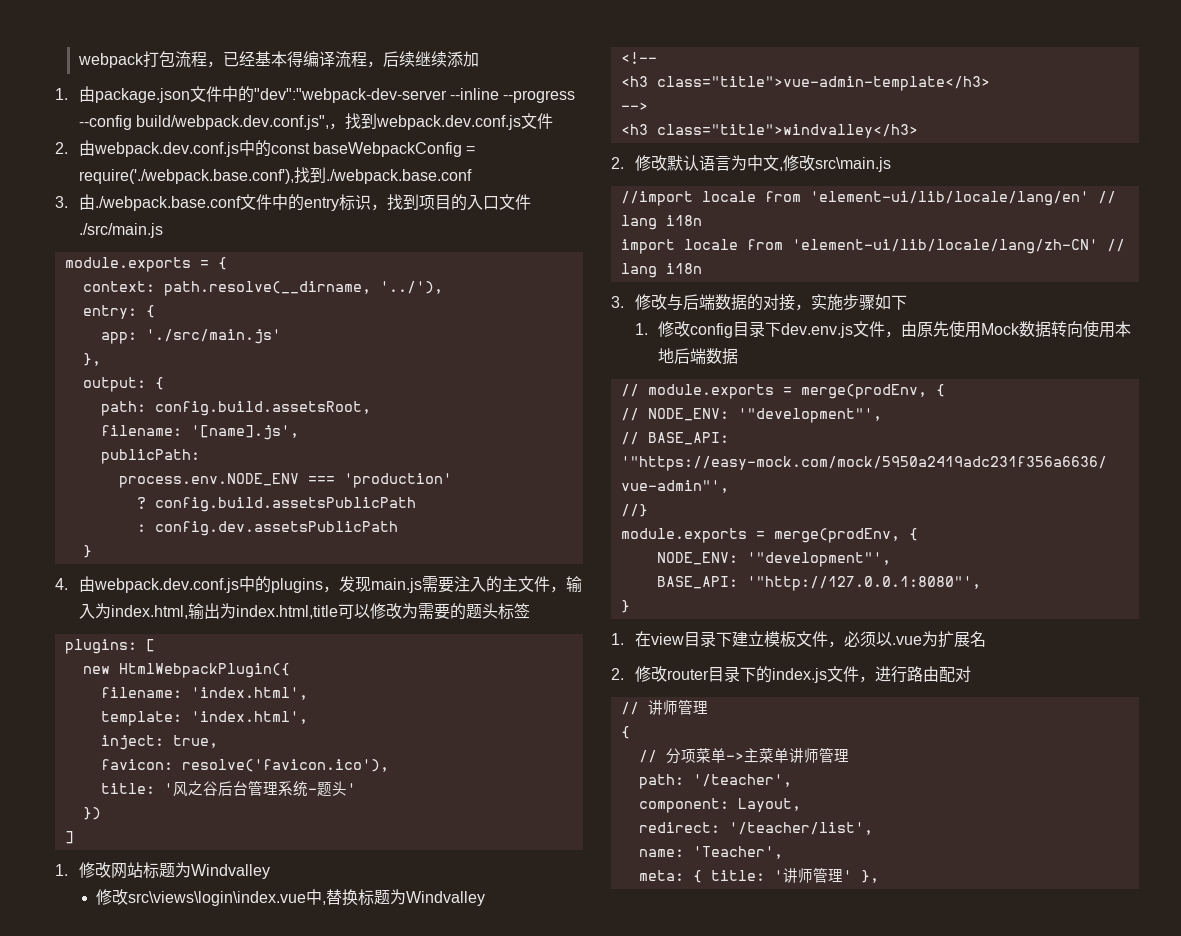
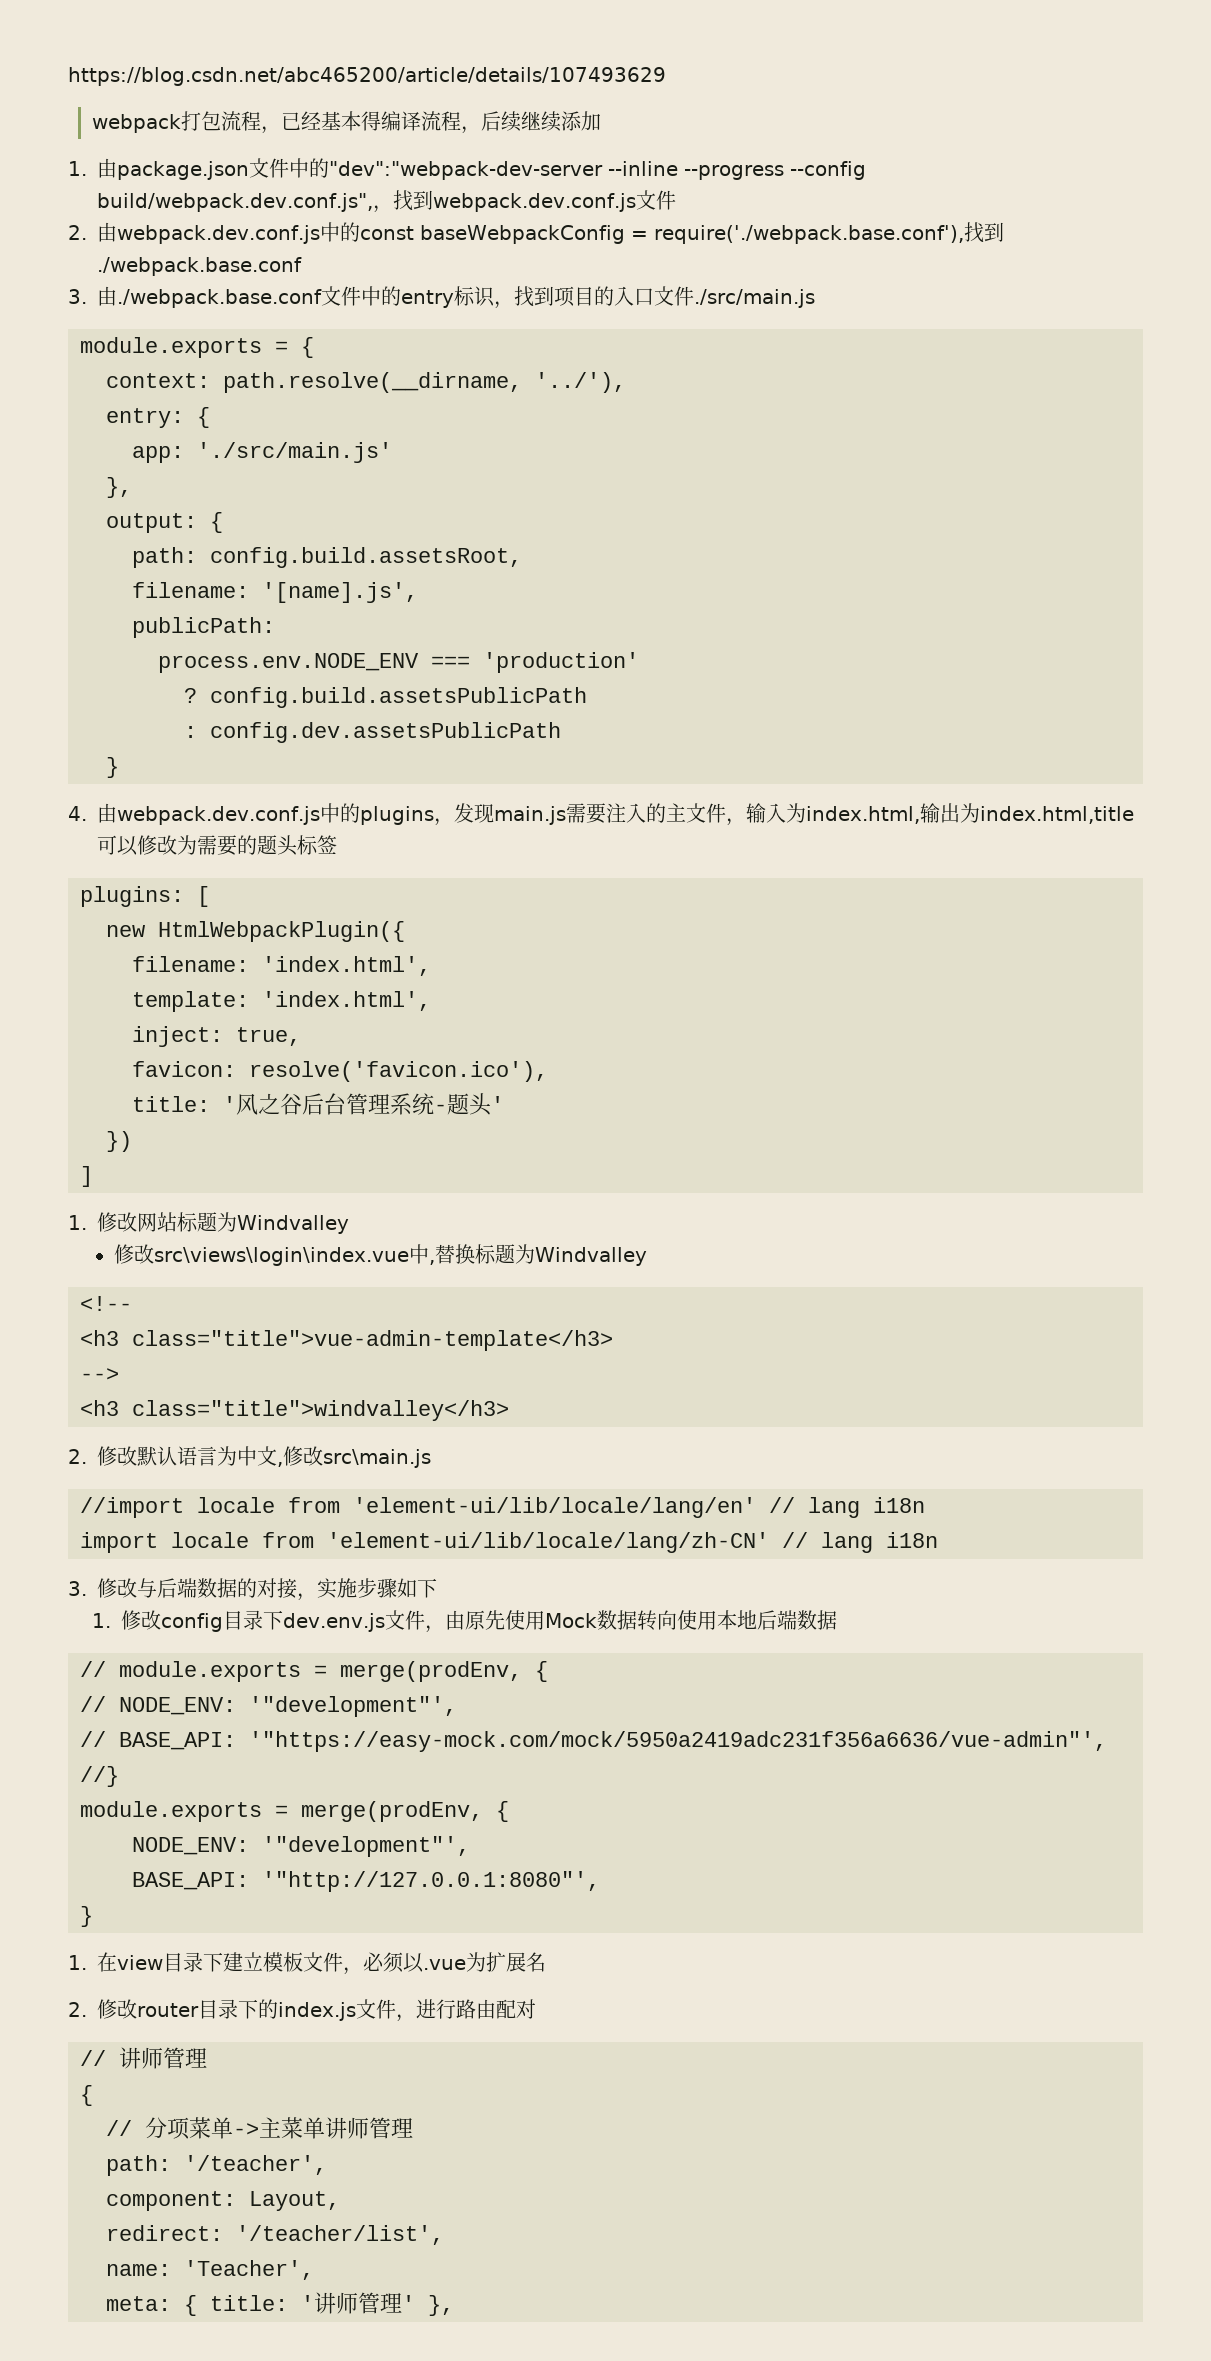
(77, 60) none -> [68,67,666,86] https://blog.csdn.net/abc465200/article/details/107493629 //

